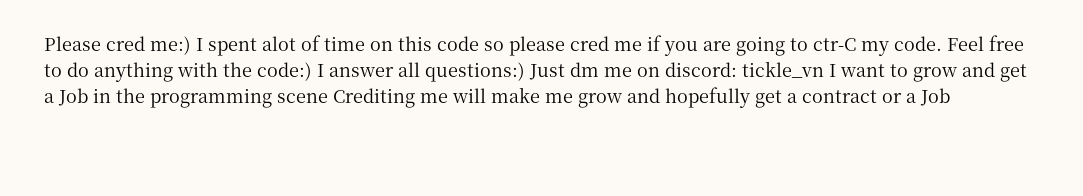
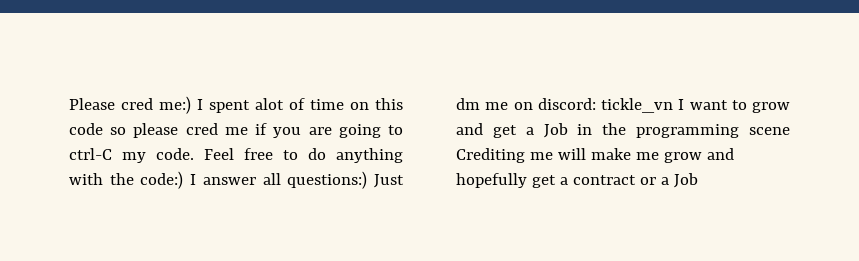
[813,38,856,51] ctr-C -> [69,148,112,160] ctrl-C

